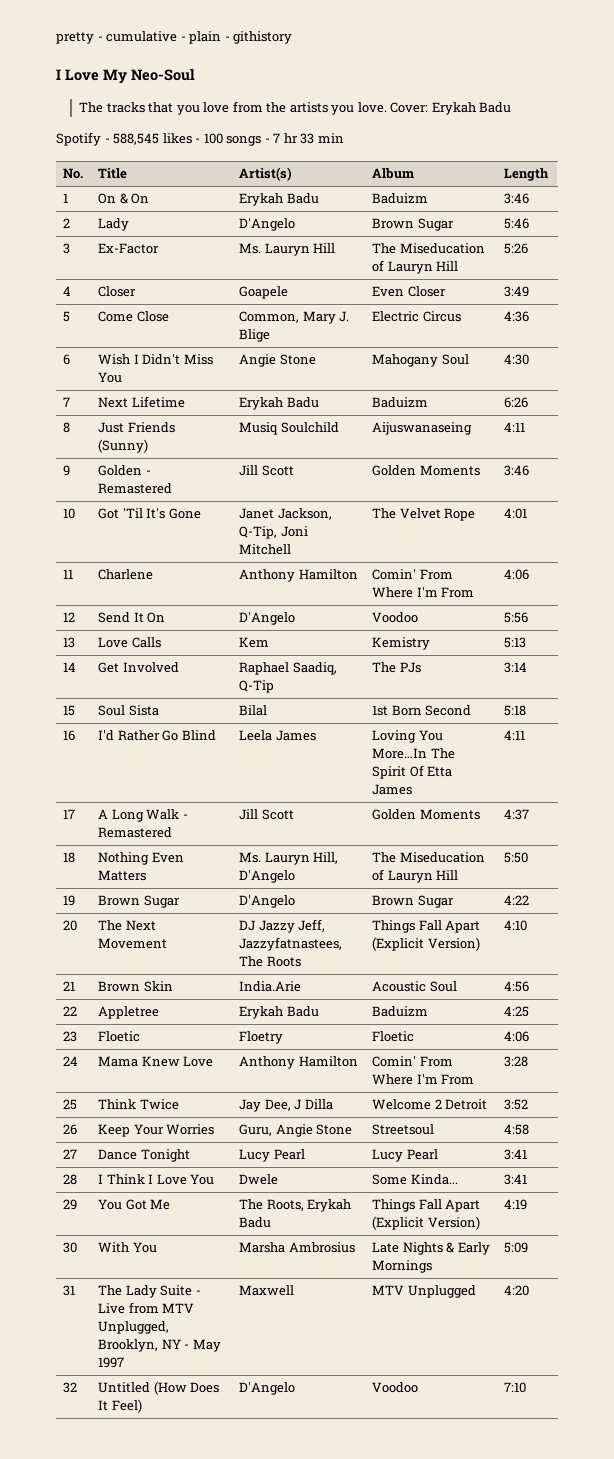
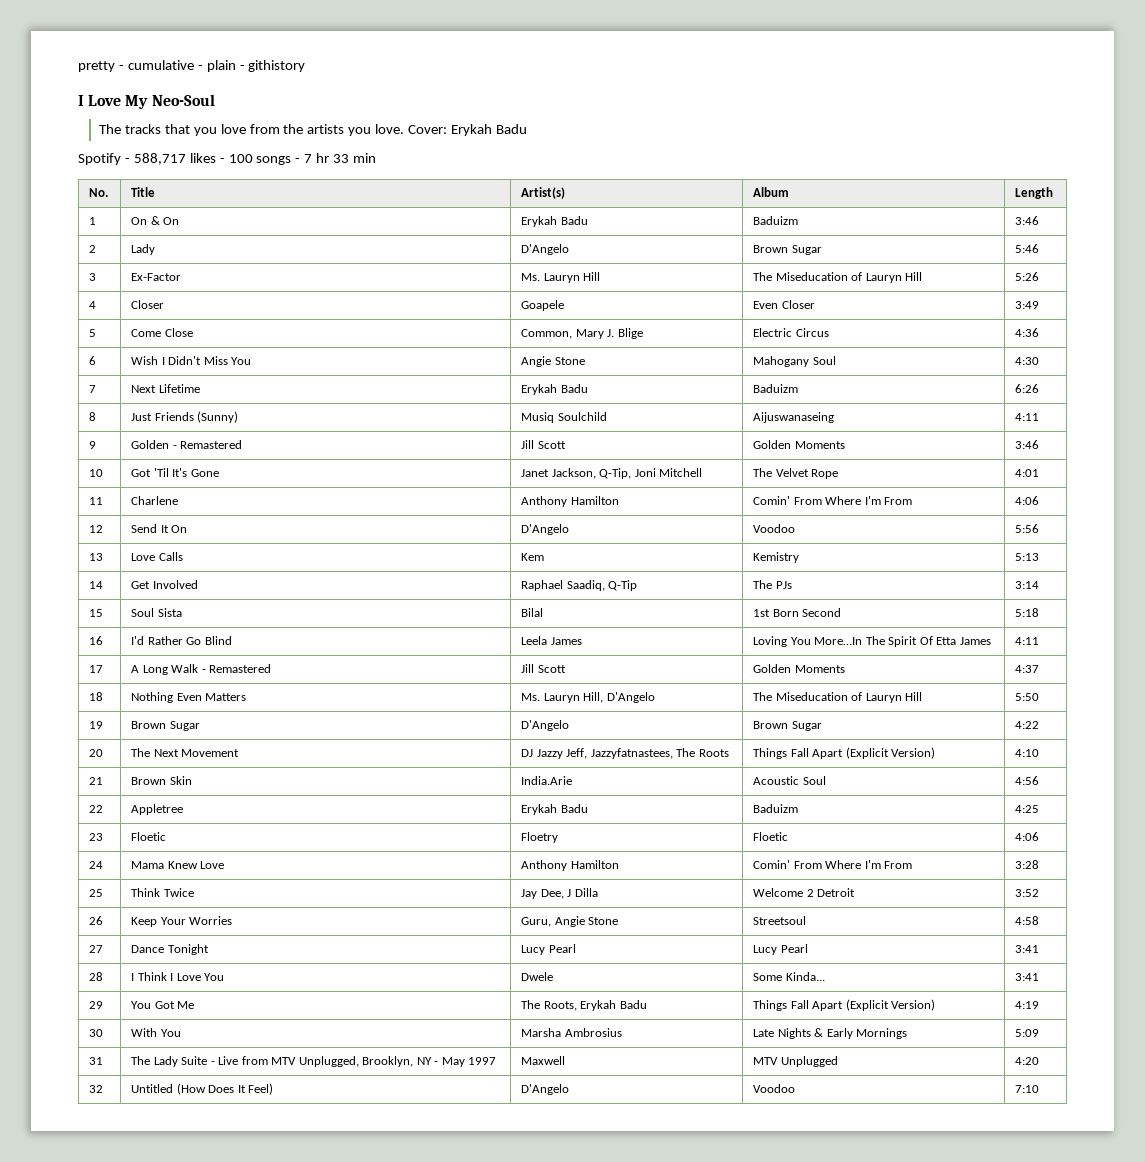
[113,133,160,145] 588,545 -> [133,153,186,165] 588,717

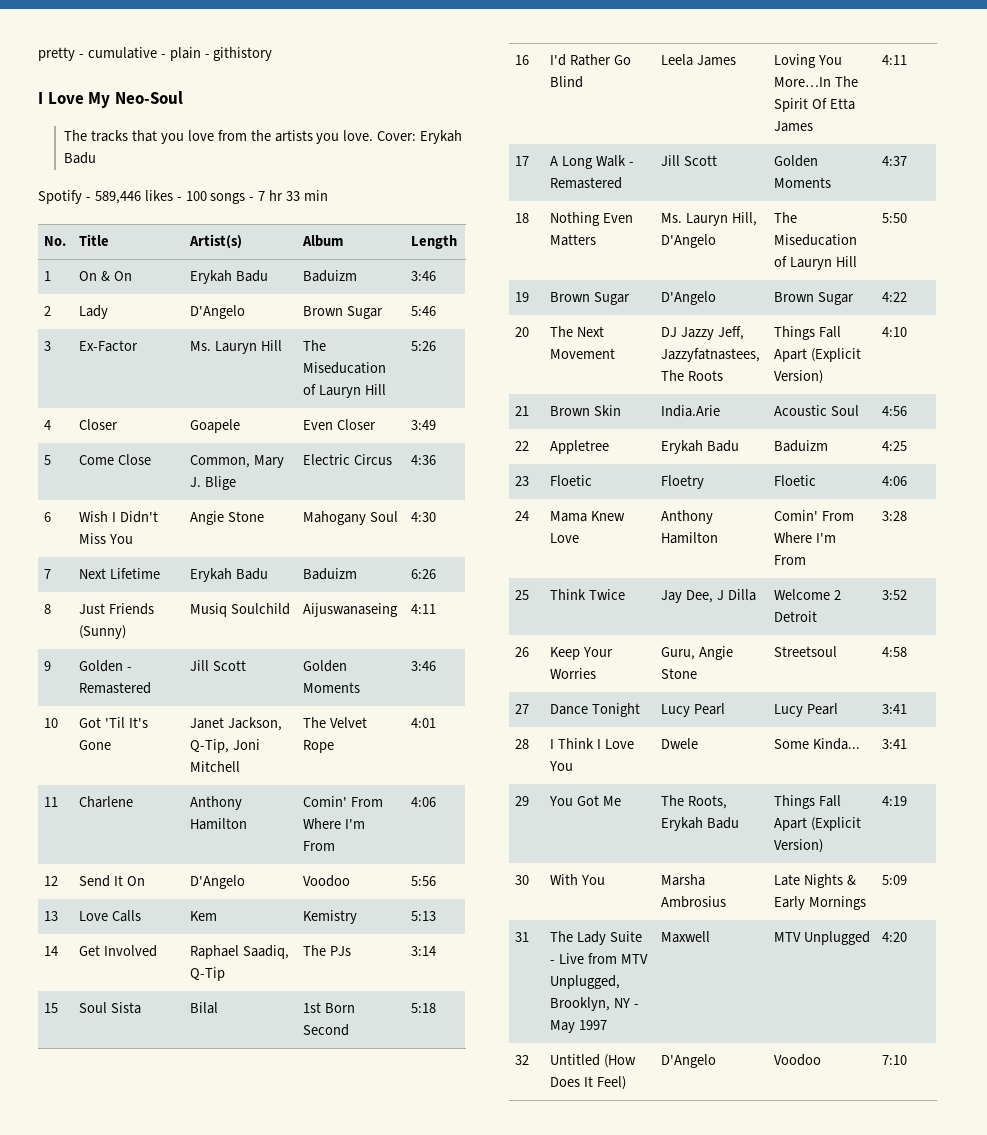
[133,153,186,165] 588,717 -> [94,191,141,204] 589,446

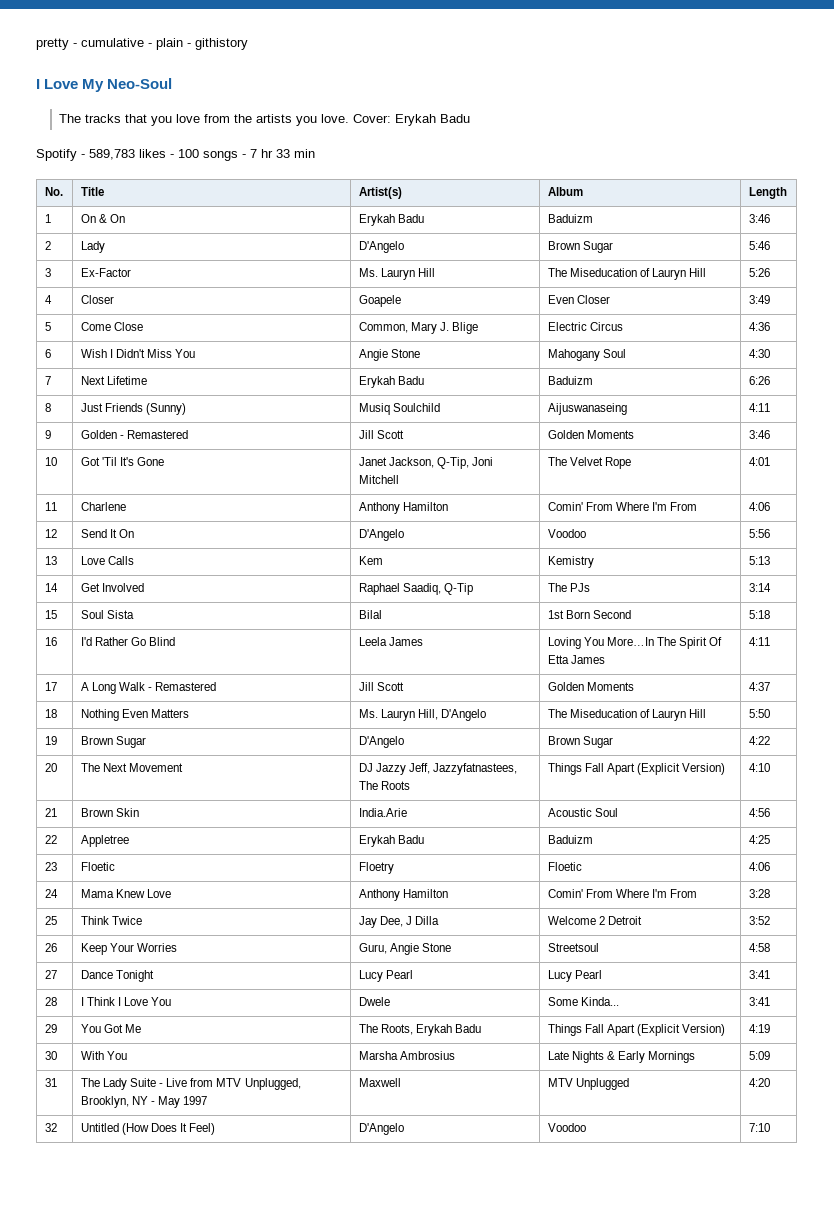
[94,191,141,204] 589,446 -> [89,149,135,160] 589,783

